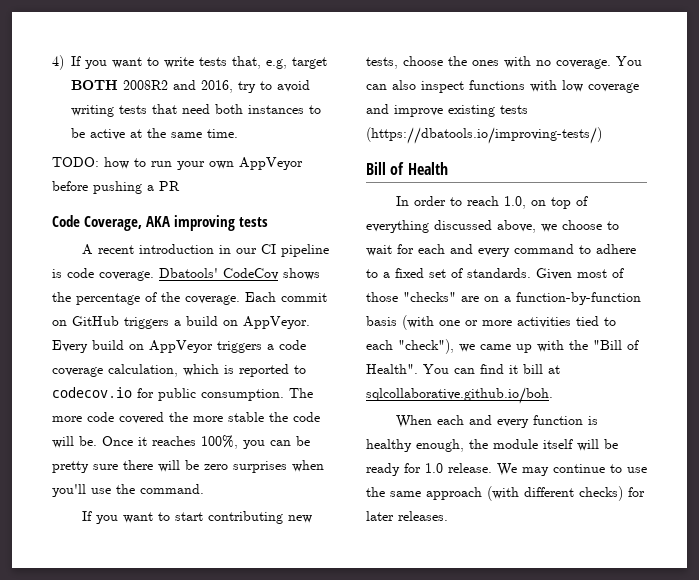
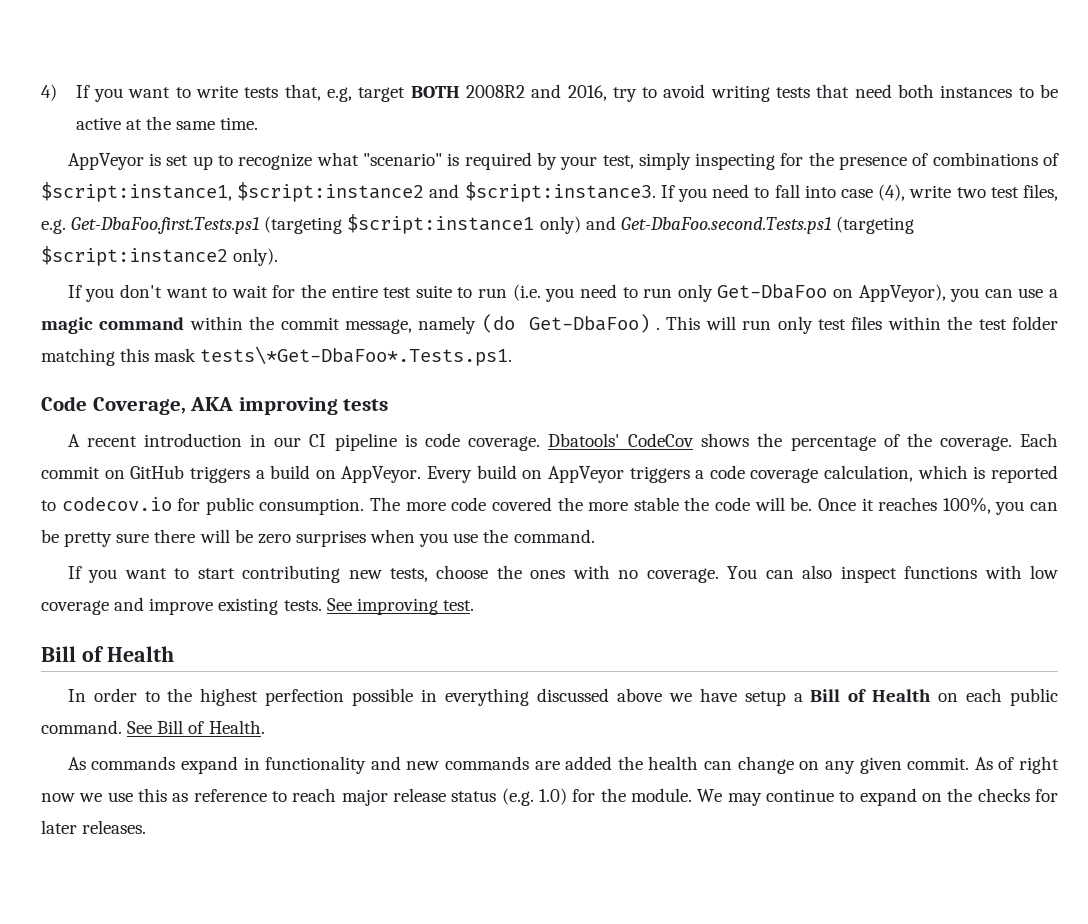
[52,157,303,170] [52,181,180,194] TODO: how to run your own AppVeyor before pushing a PR -> [67,152,1060,170] [41,182,1059,202] [41,214,914,234] [41,246,279,266] [67,284,1058,302] [41,314,1059,334] [41,346,513,366] AppVeyor is set up to recognize what "scenario" is required by your test, simply inspecting for the presence of combinations of $script:instance1, $script:instance2 and $script:instance3. If you need to fall into case (4), write two test files, e.g. Get-DbaFoo.first.Tests.ps1 (targeting $script:instance1 only) and Get-DbaFoo.second.Tests.ps1 (targeting $script:instance2 only). // If you don't want to wait for the entire test suite to run (i.e. you need to run only Get-DbaFoo on AppVeyor), you can use a magic command within the commit message, namely (do Get-DbaFoo) . This will run only test files within the test folder matching this mask tests\*Get-DbaFoo*.Tests.ps1.
[52,484,86,497] you'll -> [419,533,449,547] you
[500,105,528,114] [366,127,602,144] tests (https://dbatools.io/improving-tests/) -> [283,598,474,615] tests. See improving test.
[466,196,588,209] [366,220,619,233] [366,244,636,257] [366,268,624,280] [366,292,641,305] [366,315,616,330] [366,339,639,354] [366,364,560,374] [366,387,553,404] [395,415,598,428] [366,439,618,452] [366,463,647,476] [366,486,623,501] reach 1.0, on top of everything discussed above, we choose to wait for each and every command to adhere to a fixed set of standards. Given most of those "checks" are on a function-by-function basis (with one or more activities tied to each "check"), we came up with the "Bill of Health". You can find it bill at sqlcollaborative.github.io/boh. // When each and every function is healthy enough, the module itself will be ready for 1.0 release. We may continue to use the same approach (with different checks) -> [167,688,1059,706] [41,720,265,734] [67,756,1059,774] [41,788,1030,806] the highest perfection possible in everything discussed above we have setup a Bill of Health on each public command. See Bill of Health. // As commands expand in functionality and new commands are added the health can change on any given commit. As of right now we use this as reference to reach major release status (e.g. 1.0) for the module. We may continue to expand on the checks

